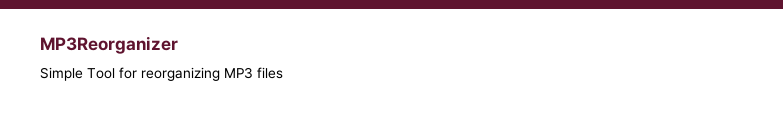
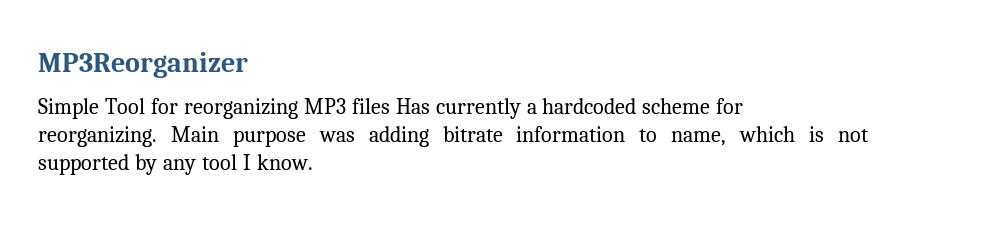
(283, 73) none -> [395,98,744,119] [38,126,869,147] [38,154,313,175] Has currently a hardcoded scheme for reorganizing. Main purpose was adding bitrate information to name, which is not supported by any tool I know.

